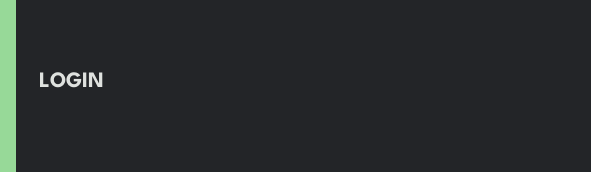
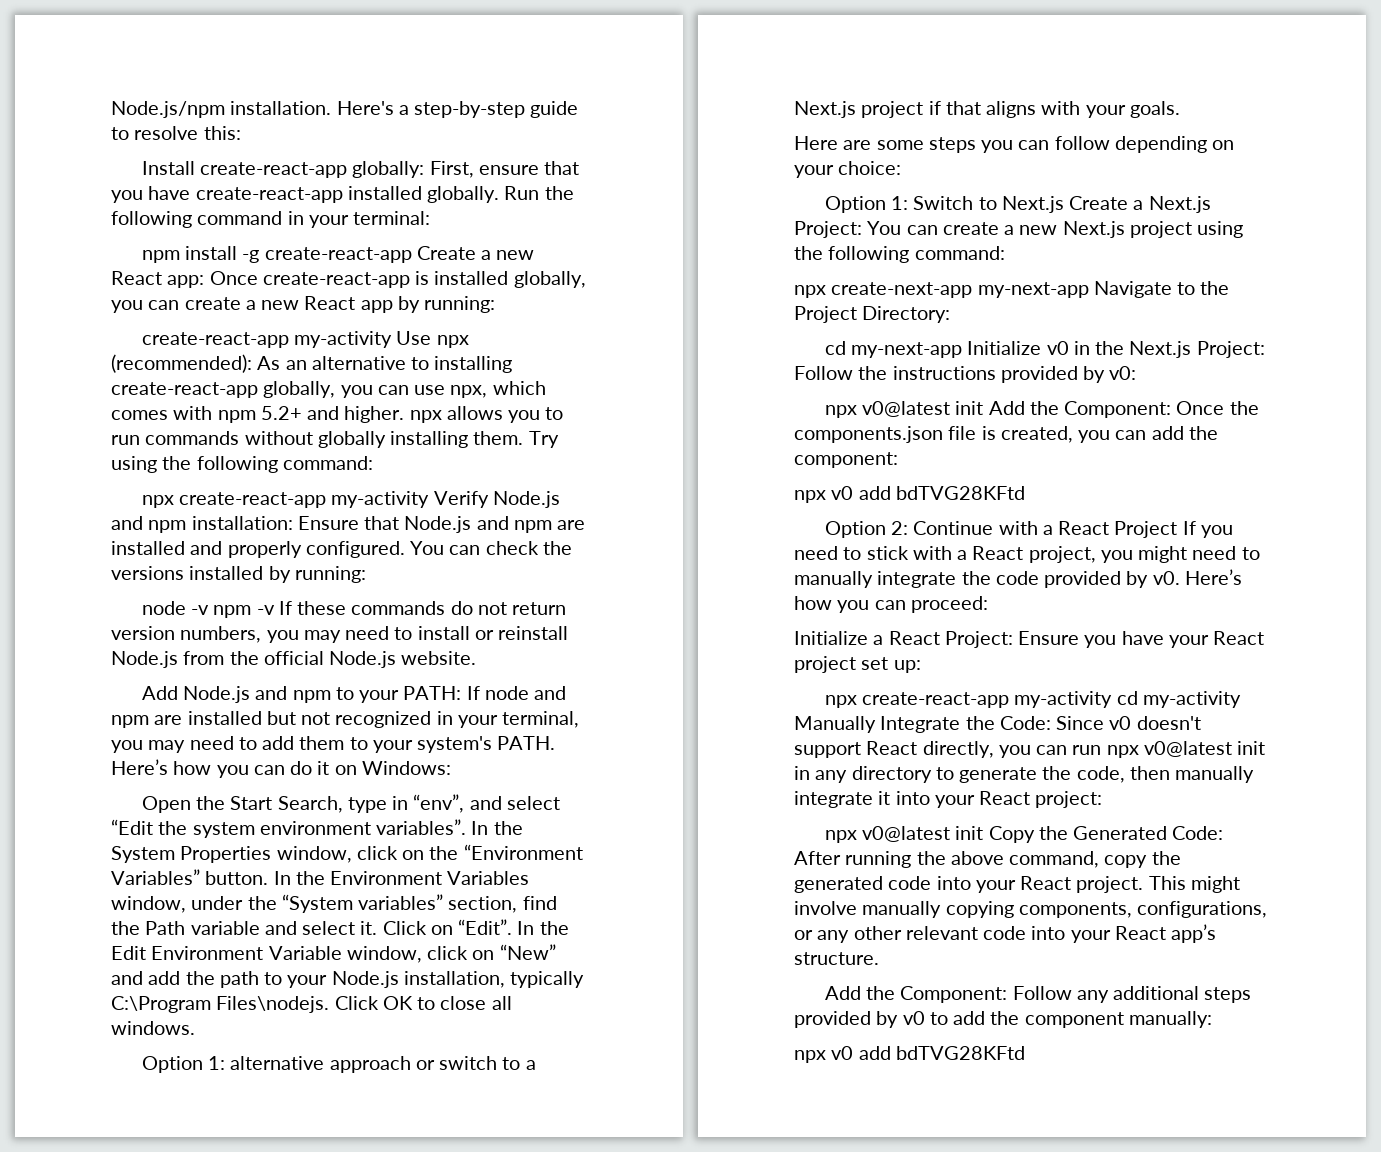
[39,72,104,88] LOGIN -> [111,101,579,118] [111,126,241,140] [141,161,580,178] [111,186,574,203] [111,211,431,228] [141,246,535,263] [111,271,586,288] [111,296,496,313] [141,331,469,348] [111,354,513,373] [111,381,546,398] [111,406,564,423] [111,431,559,448] [111,456,373,473] [141,491,560,508] [111,516,586,533] [111,541,572,558] [111,566,366,583] [141,601,567,618] [111,626,569,643] [111,651,477,668] [141,686,567,703] [111,711,580,728] [111,736,556,753] [111,759,451,778] [141,794,560,813] [111,819,523,838] [111,844,583,863] [111,869,530,885] [111,894,557,913] [111,919,569,935] [111,944,556,963] [111,971,585,988] [111,996,512,1013] [111,1021,195,1035] [141,1056,536,1073] [794,101,1180,118] [794,136,1235,153] [794,161,902,178] [824,196,1211,213] [794,221,1244,238] [794,246,1005,263] [794,281,1230,298] [794,306,951,323] [824,341,1265,358] [794,366,1137,383] [824,401,1259,418] [794,426,1218,443] [794,452,898,468] [794,486,1025,503] [824,521,1233,538] [794,546,1260,563] [794,569,1242,588] [794,596,988,613] [794,631,1265,648] [794,656,921,673] [824,691,1241,708] [794,716,1201,733] [794,741,1266,758] [794,766,1255,783] [794,791,1103,808] [824,826,1224,843] [794,851,1181,868] [794,876,1240,893] [794,901,1268,918] [794,924,1217,943] [794,952,879,965] [824,986,1252,1003] [794,1011,1212,1028] [794,1046,1025,1063] Node.js/npm installation. Here's a step-by-step guide to resolve this: // Install create-react-app globally: First, ensure that you have create-react-app installed globally. Run the following command in your terminal: // npm install -g create-react-app Create a new React app: Once create-react-app is installed globally, you can create a new React app by running: // create-react-app my-activity Use npx (recommended): As an alternative to installing create-react-app globally, you can use npx, which comes with npm 5.2+ and higher. npx allows you to run commands without globally installing them. Try using the following command: // npx create-react-app my-activity Verify Node.js and npm installation: Ensure that Node.js and npm are installed and properly configured. You can check the versions installed by running: // node -v npm -v If these commands do not return version numbers, you may need to install or reinstall Node.js from the official Node.js website. // Add Node.js and npm to your PATH: If node and npm are installed but not recognized in your terminal, you may need to add them to your system's PATH. Here’s how you can do it on Windows: // Open the Start Search, type in “env”, and select “Edit the system environment variables”. In the System Properties window, click on the “Environment Variables” button. In the Environment Variables window, under the “System variables” section, find the Path variable and select it. Click on “Edit”. In the Edit Environment Variable window, click on “New” and add the path to your Node.js installation, typically C:\Program Files\nodejs. Click OK to close all windows. // Option 1: alternative approach or switch to a Next.js project if that aligns with your goals. // Here are some steps you can follow depending on your choice: // Option 1: Switch to Next.js Create a Next.js Project: You can create a new Next.js project using the following command: // npx create-next-app my-next-app Navigate to the Project Directory: // cd my-next-app Initialize v0 in the Next.js Project: Follow the instructions provided by v0: // npx v0@latest init Add the Component: Once the components.json file is created, you can add the component: // npx v0 add bdTVG28KFtd // Option 2: Continue with a React Project If you need to stick with a React project, you might need to manually integrate the code provided by v0. Here’s how you can proceed: // Initialize a React Project: Ensure you have your React project set up: // npx create-react-app my-activity cd my-activity Manually Integrate the Code: Since v0 doesn't support React directly, you can run npx v0@latest init in any directory to generate the code, then manually integrate it into your React project: // npx v0@latest init Copy the Generated Code: After running the above command, copy the generated code into your React project. This might involve manually copying components, configurations, or any other relevant code into your React app’s structure. // Add the Component: Follow any additional steps provided by v0 to add the component manually: // npx v0 add bdTVG28KFtd

